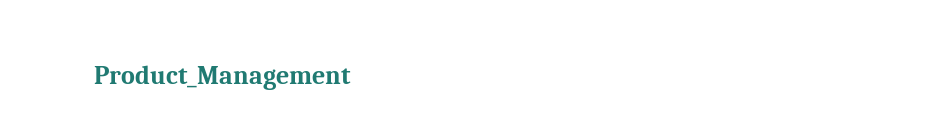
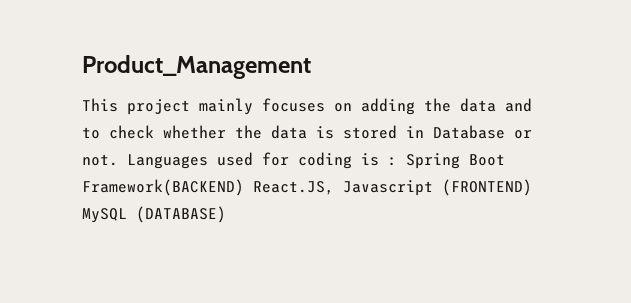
(351, 77) none -> [82,98,532,115] [82,125,532,139] [82,152,505,169] [82,179,532,196] [82,206,226,223] // This project mainly focuses on adding the data and to check whether the data is stored in Database or not. Languages used for coding is : Spring Boot Framework(BACKEND) React.JS, Javascript (FRONTEND) MySQL (DATABASE)

